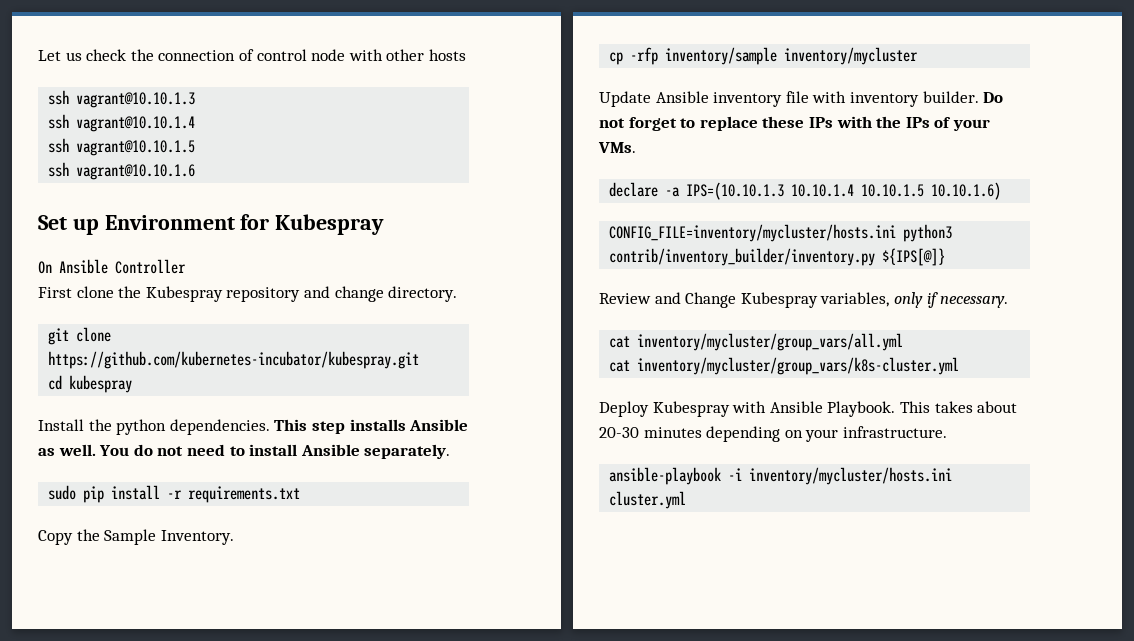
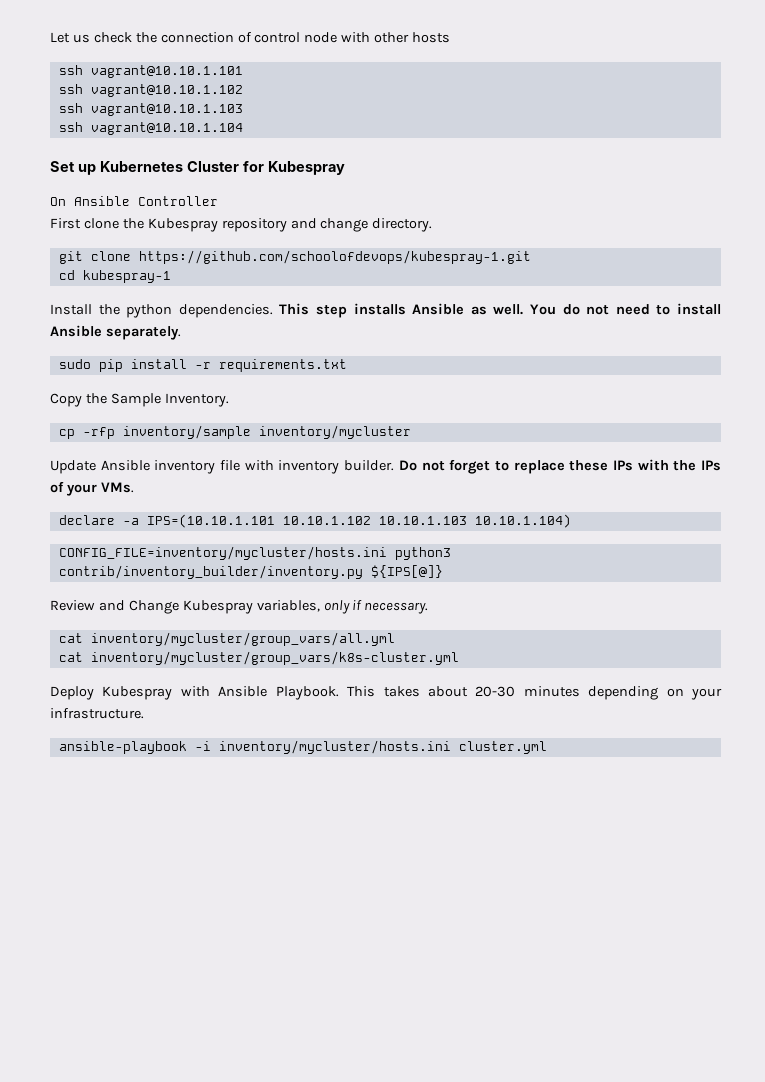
[76,92,196,108] [48,114,196,132] [48,138,196,156] [48,162,196,180] vagrant@10.10.1.3 // ssh vagrant@10.10.1.4 // ssh vagrant@10.10.1.5 // ssh vagrant@10.10.1.6 -> [90,65,243,78] [58,84,243,97] [58,103,243,116] [58,122,243,135] vagrant@10.10.1.101 // ssh vagrant@10.10.1.102 // ssh vagrant@10.10.1.103 // ssh vagrant@10.10.1.104
[104,215,235,230] Environment -> [99,161,239,172] Kubernetes Cluster
[48,351,420,369] https://github.com/kubernetes-incubator/kubespray.git -> [138,250,531,264] https://github.com/schoolofdevops/kubespray-1.git
[69,375,133,393] kubespray -> [82,270,171,283] kubespray-1
[686,182,1002,200] IPS=(10.10.1.3 10.10.1.4 10.10.1.5 10.10.1.6) -> [146,514,571,528] IPS=(10.10.1.101 10.10.1.102 10.10.1.103 10.10.1.104)

